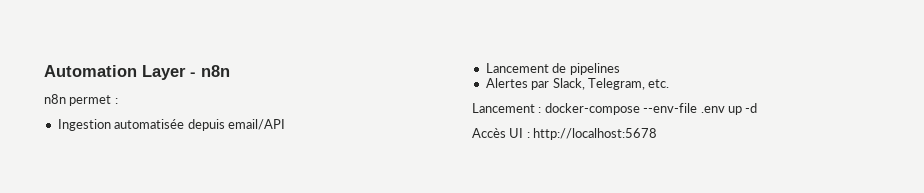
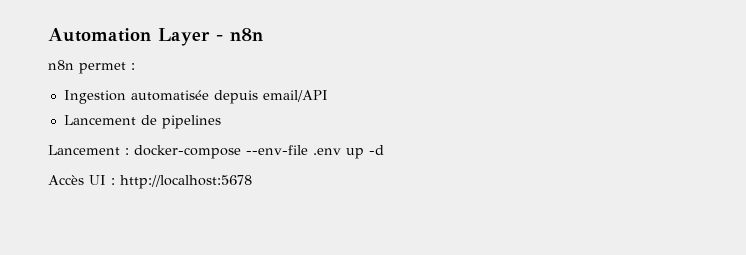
[485,78,670,90] // Alertes par Slack, Telegram, etc. -> (221, 122) none

